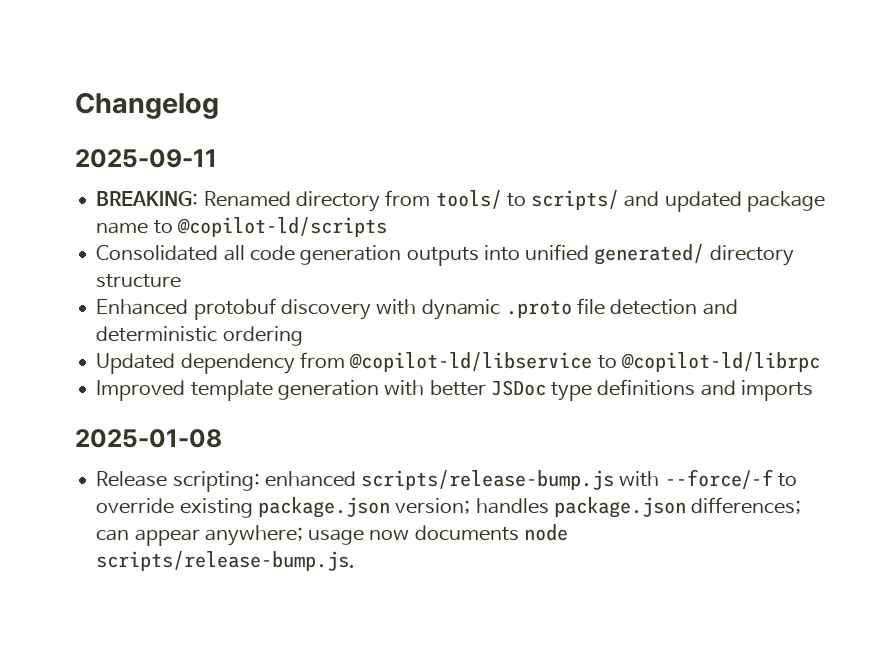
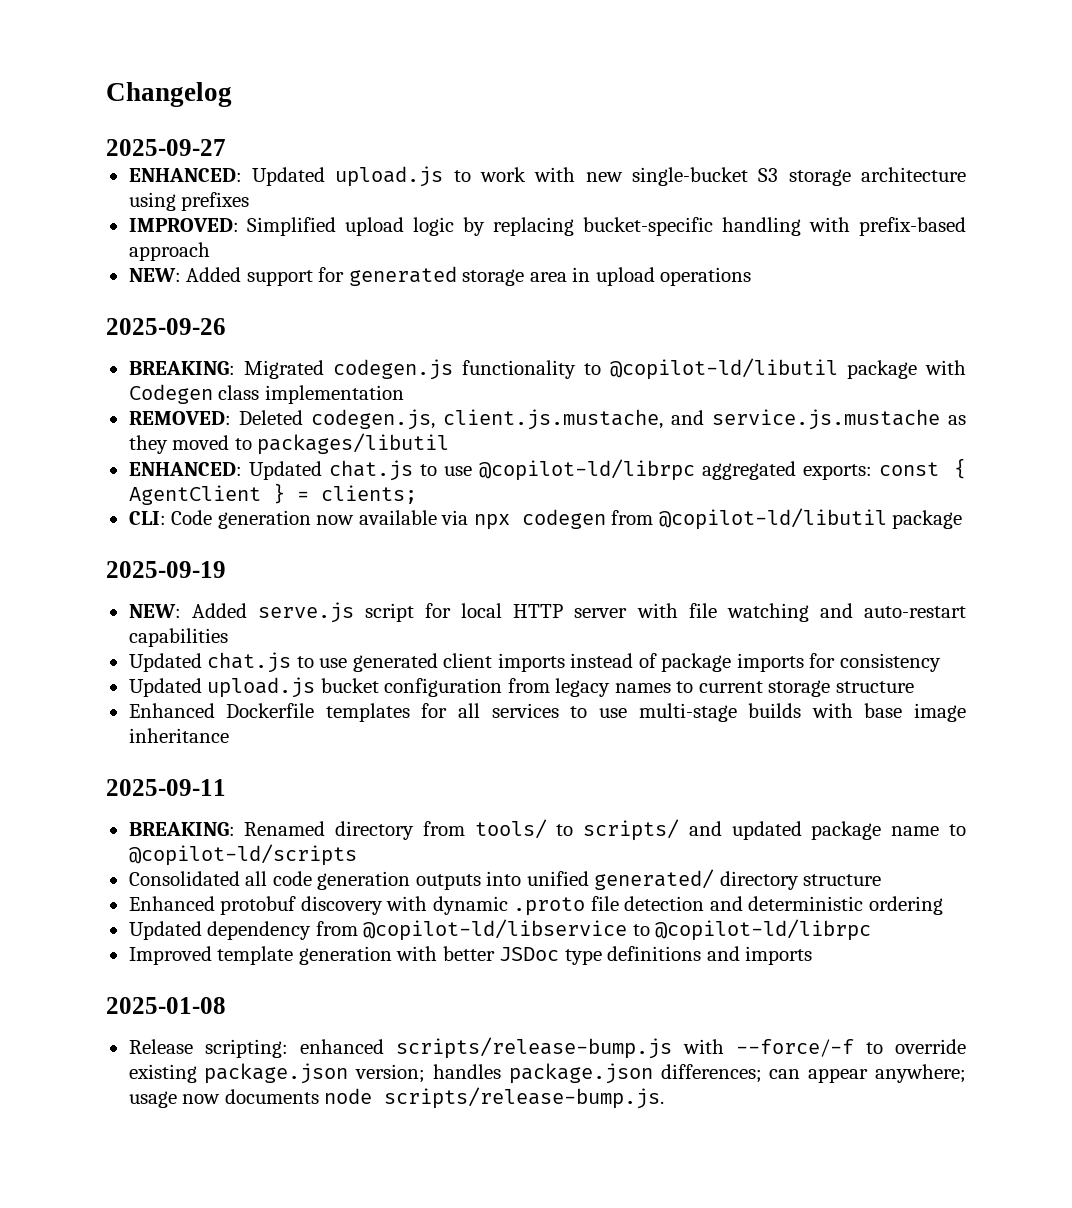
(219, 105) none -> [106,139,226,156] [128,166,967,187] [128,192,250,211] [128,217,967,236] [128,242,210,261] [128,266,752,286] [106,318,226,335] [128,358,966,380] [128,384,404,404] [128,409,967,430] [128,433,450,455] [128,458,967,481] [128,483,417,505] [128,508,963,530] [106,561,226,578] [128,602,967,623] [128,628,228,647] [128,652,941,673] [128,677,914,698] [128,703,967,722] [128,728,229,743] // 2025-09-27 // ENHANCED: Updated upload.js to work with new single-bucket S3 storage architecture using prefixes // IMPROVED: Simplified upload logic by replacing bucket-specific handling with prefix-based approach // NEW: Added support for generated storage area in upload operations // 2025-09-26 // BREAKING: Migrated codegen.js functionality to @copilot-ld/libutil package with Codegen class implementation // REMOVED: Deleted codegen.js, client.js.mustache, and service.js.mustache as they moved to packages/libutil // ENHANCED: Updated chat.js to use @copilot-ld/librpc aggregated exports: const { AgentClient } = clients; // CLI: Code generation now available via npx codegen from @copilot-ld/libutil package // 2025-09-19 // NEW: Added serve.js script for local HTTP server with file watching and auto-restart capabilities // Updated chat.js to use generated client imports instead of package imports for consistency // Updated upload.js bucket configuration from legacy names to current storage structure // Enhanced Dockerfile templates for all services to use multi-stage builds with base image inheritance

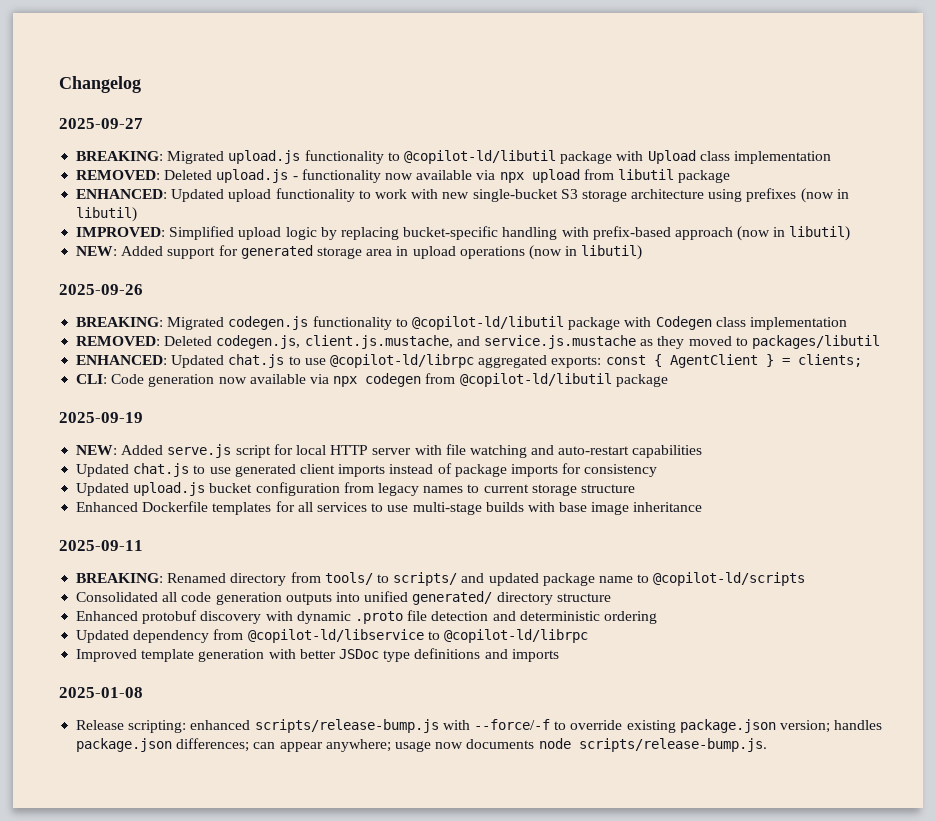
[128,166,444,187] // ENHANCED: Updated upload.js -> [76,150,831,164] [76,169,731,183] [76,188,355,202] // BREAKING: Migrated upload.js functionality to @copilot-ld/libutil package with Upload class implementation // REMOVED: Deleted upload.js - functionality now available via npx upload from libutil package // ENHANCED: Updated upload functionality
(250, 201) none -> [800,188,849,203] [76,207,138,222] (now in libutil)
(210, 251) none -> [737,226,851,241] (now in libutil)
(752, 276) none -> [528,245,643,260] (now in libutil)

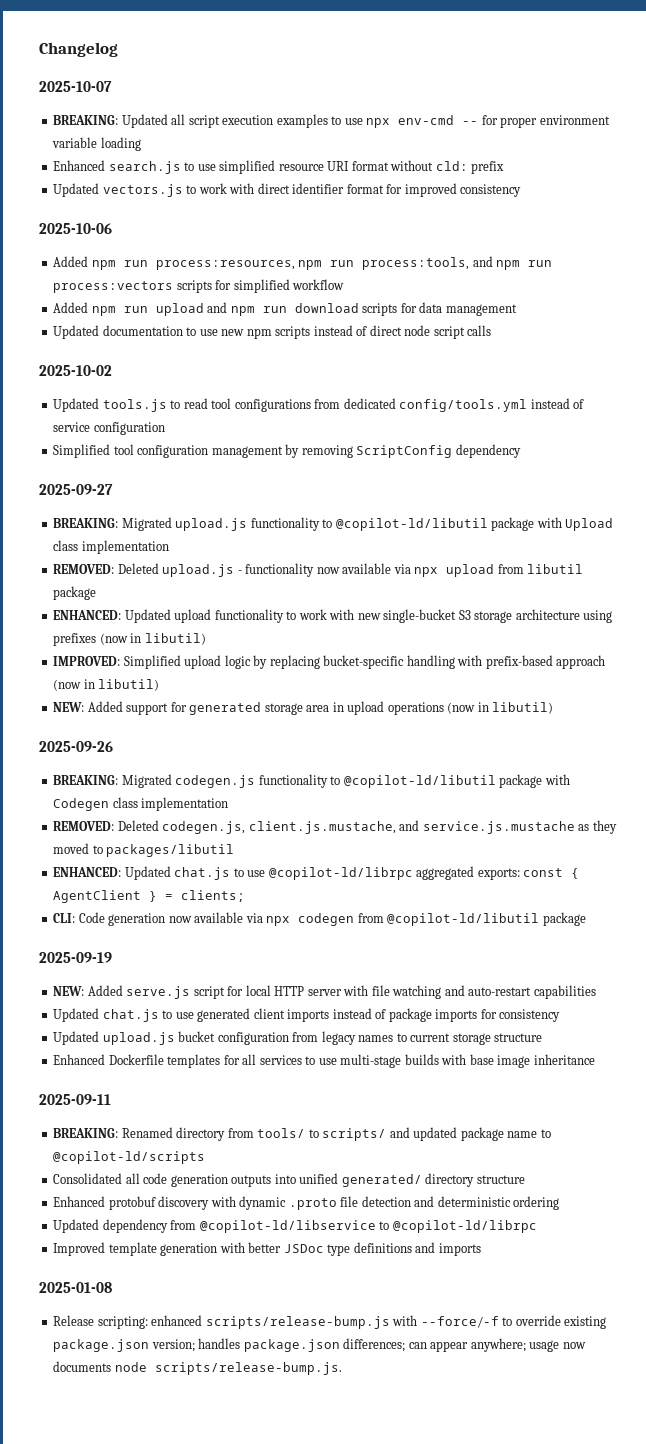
(141, 84) none -> [39,81,112,92] [53,114,610,128] [52,137,141,151] [53,160,505,174] [53,183,522,197] [39,223,112,234] [53,256,553,270] [53,279,345,293] [53,302,517,316] [53,325,492,339] [39,365,112,376] [53,398,585,412] [53,422,165,435] [53,444,521,458] // 2025-10-07 // BREAKING: Updated all script execution examples to use npx env-cmd -- for proper environment variable loading // Enhanced search.js to use simplified resource URI format without cld: prefix // Updated vectors.js to work with direct identifier format for improved consistency // 2025-10-06 // Added npm run process:resources, npm run process:tools, and npm run process:vectors scripts for simplified workflow // Added npm run upload and npm run download scripts for data management // Updated documentation to use new npm scripts instead of direct node script calls // 2025-10-02 // Updated tools.js to read tool configurations from dedicated config/tools.yml instead of service configuration // Simplified tool configuration management by removing ScriptConfig dependency

